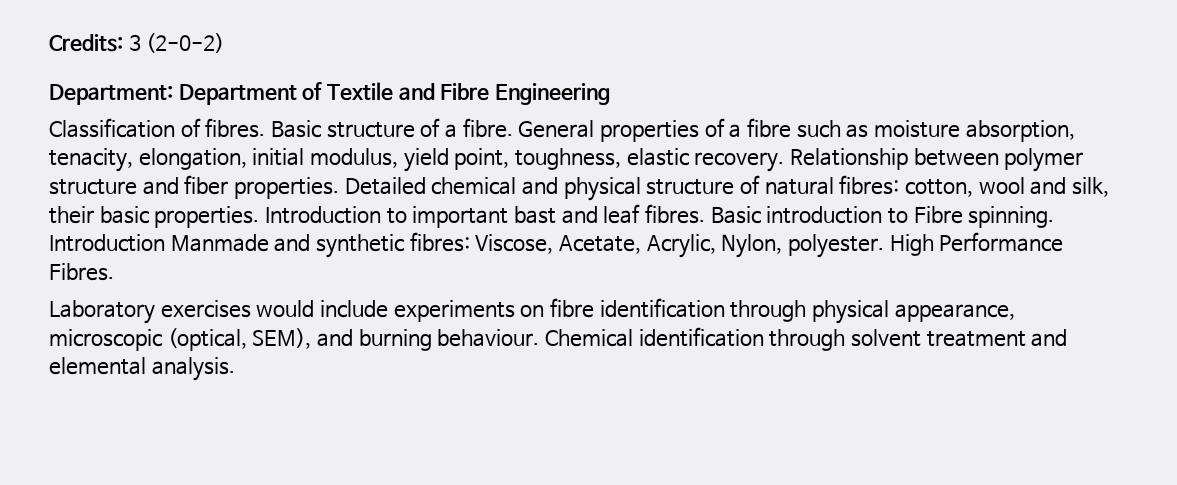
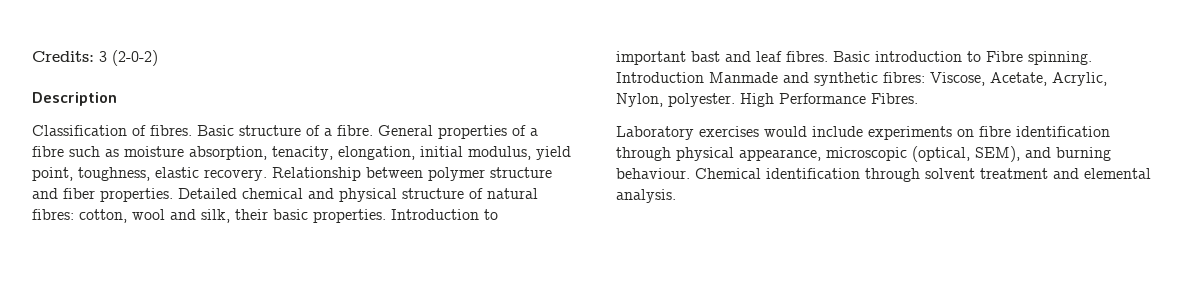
[49,82,610,105] Department: Department of Textile and Fibre Engineering -> [32,92,117,106] Description

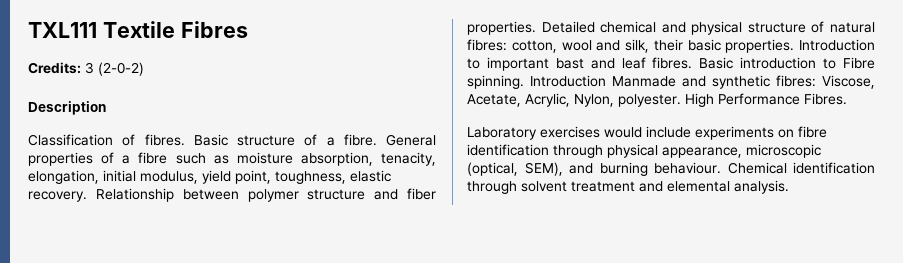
(32, 56) none -> [28,21,248,38] TXL111 Textile Fibres //

